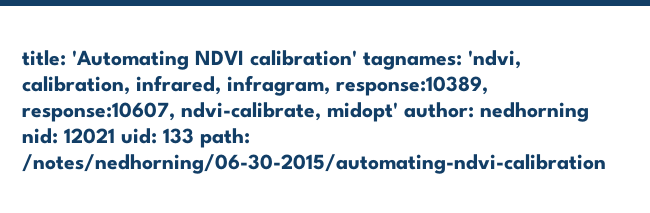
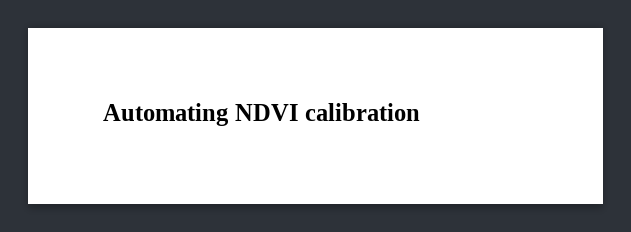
[22,50,521,70] [22,75,488,96] [22,102,589,122] [22,128,250,148] [22,154,606,174] title: 'Automating NDVI calibration' tagnames: 'ndvi, calibration, infrared, infragram, response:10389, response:10607, ndvi-calibrate, midopt' author: nedhorning nid: 12021 uid: 133 path: /notes/nedhorning/06-30-2015/automating-ndvi-calibration -> [103,103,421,126] Automating NDVI calibration

